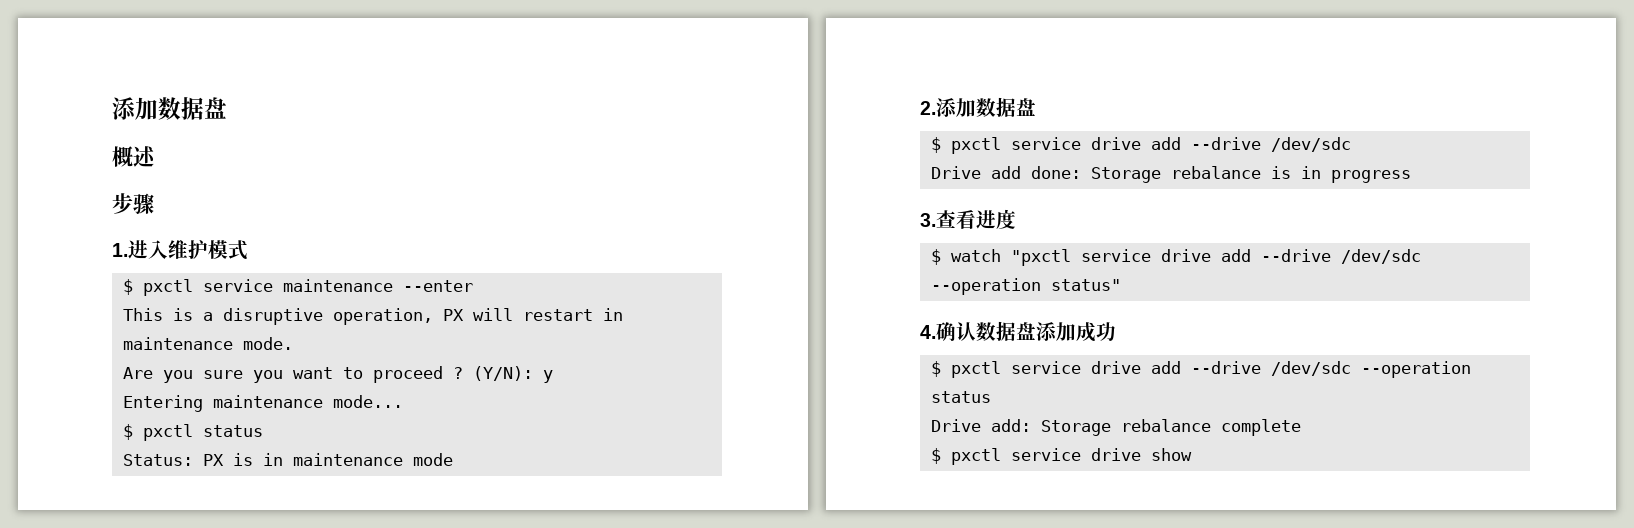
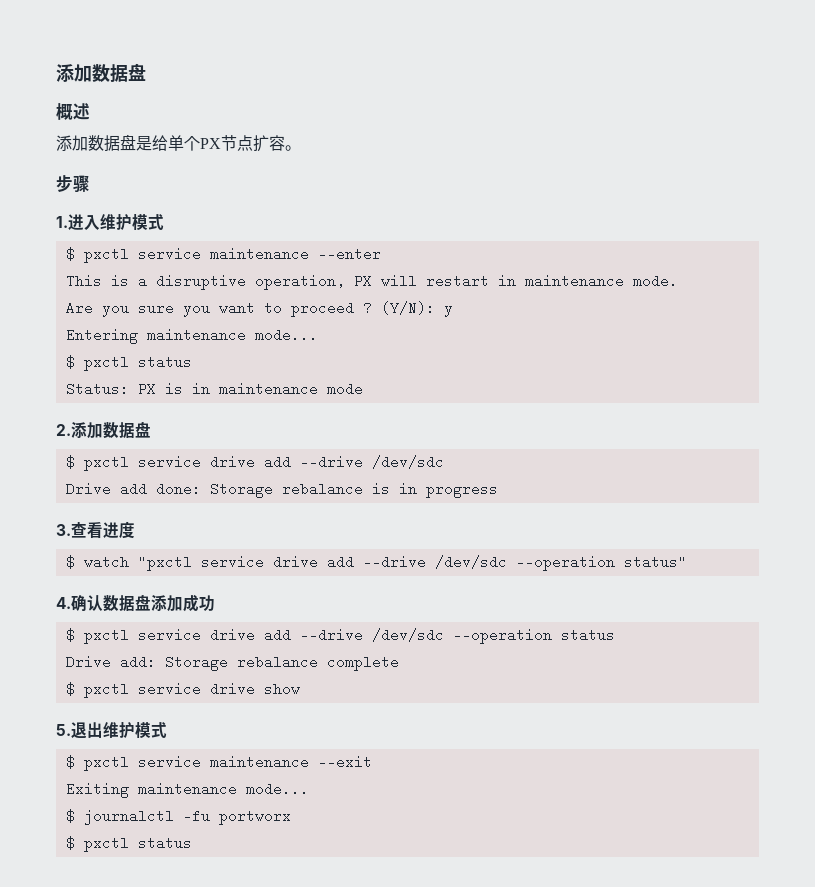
(156, 156) none -> [56,134,301,152] // 添加数据盘是给单个PX节点扩容。
(1192, 454) none -> [56,721,167,739] [65,755,372,771] [65,782,309,798] [65,809,291,825] [65,836,192,852] // 5.退出维护模式 // $ pxctl service maintenance --exit // Exiting maintenance mode... // $ journalctl -fu portworx // $ pxctl status

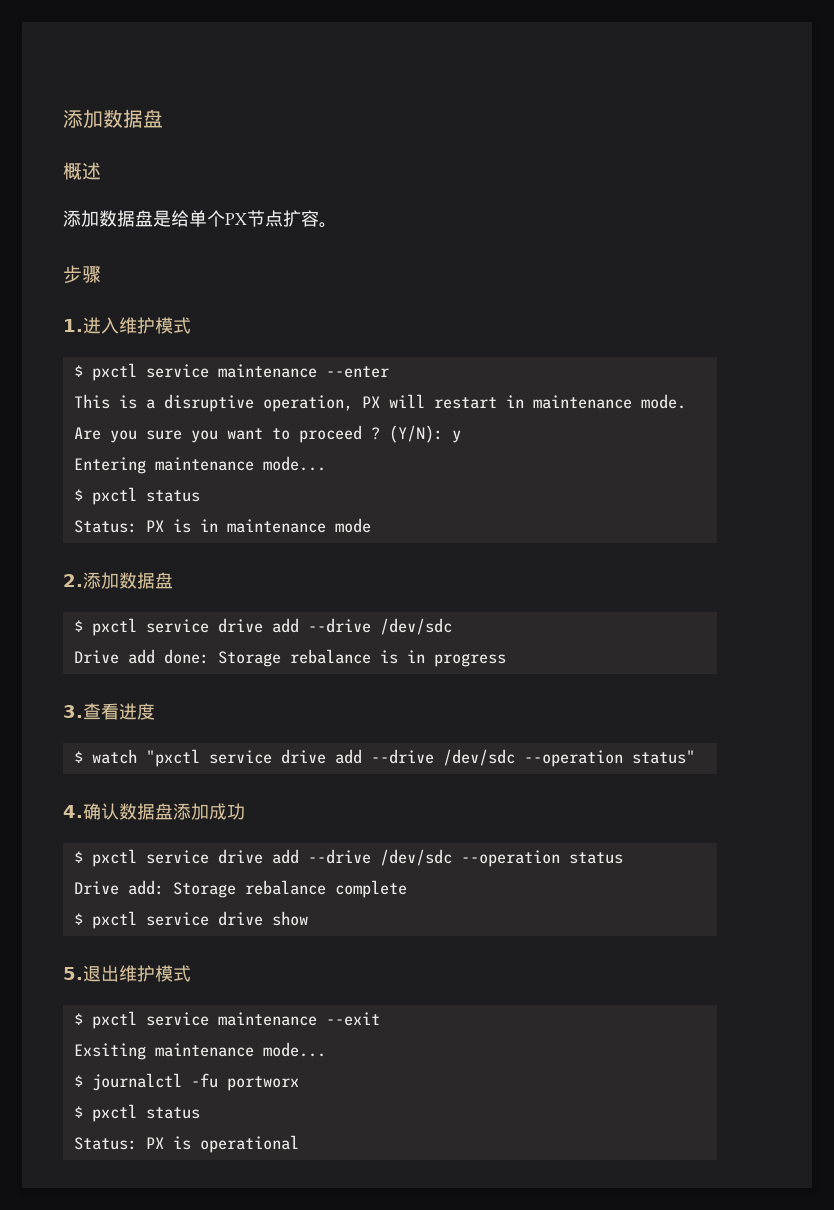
[65,782,129,798] Exiting -> [73,1043,146,1060] Exsiting
(192, 843) none -> [73,1135,299,1153] // Status: PX is operational

